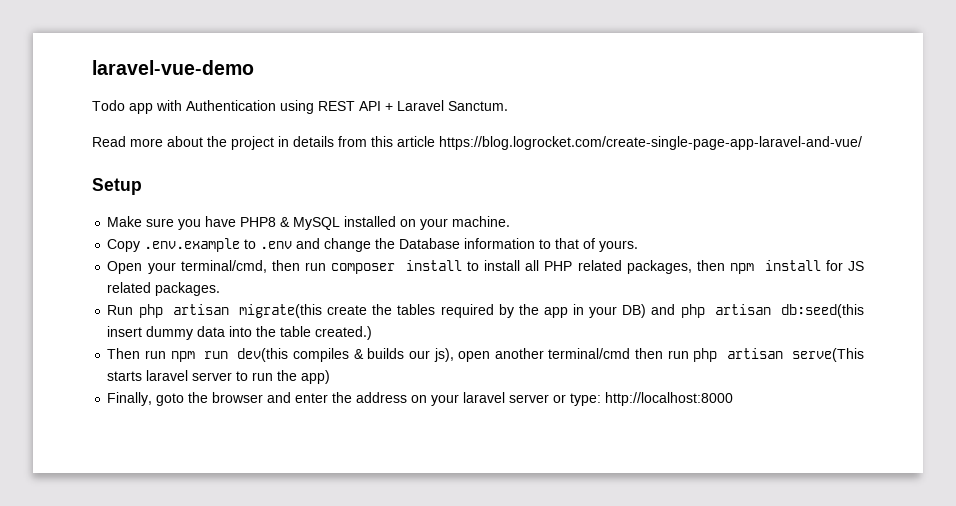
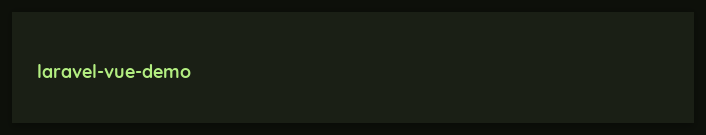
[92,100,508,114] [92,136,862,150] [92,178,142,195] [107,216,511,230] [107,238,639,252] [107,260,865,274] [107,282,221,296] [107,304,865,318] [107,326,373,340] [107,348,865,362] [107,370,331,384] [107,392,734,406] // Todo app with Authentication using REST API + Laravel Sanctum. // Read more about the project in details from this article https://blog.logrocket.com/create-single-page-app-laravel-and-vue/ // Setup // Make sure you have PHP8 & MySQL installed on your machine. // Copy .env.example to .env and change the Database information to that of yours. // Open your terminal/cmd, then run composer install to install all PHP related packages, then npm install for JS related packages. // Run php artisan migrate(this create the tables required by the app in your DB) and php artisan db:seed(this insert dummy data into the table created.) // Then run npm run dev(this compiles & builds our js), open another terminal/cmd then run php artisan serve(This starts laravel server to run the app) // Finally, goto the browser and enter the address on your laravel server or type: http://localhost:8000 -> (191, 71) none

